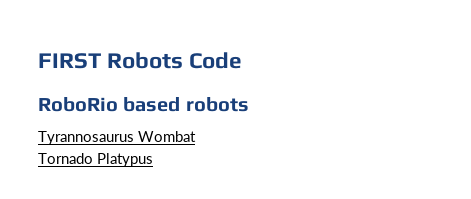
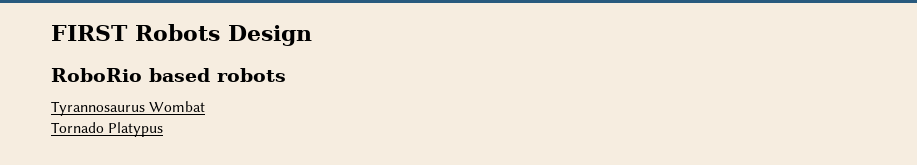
[189,52,243,69] Code -> [228,25,312,46] Design

